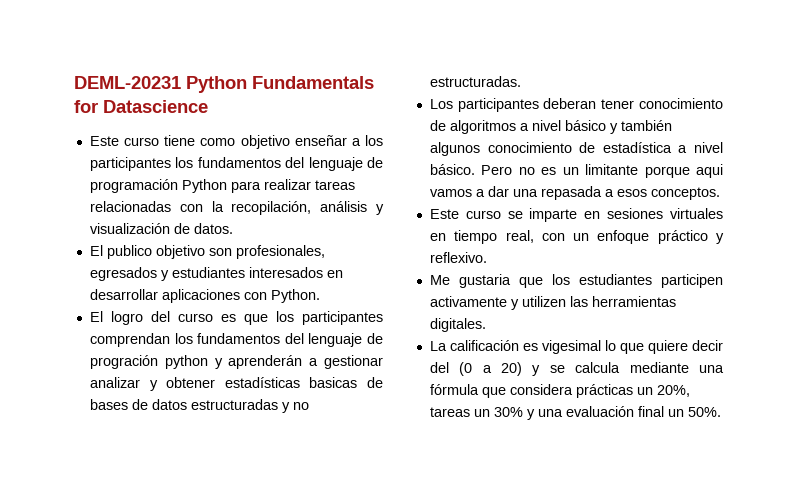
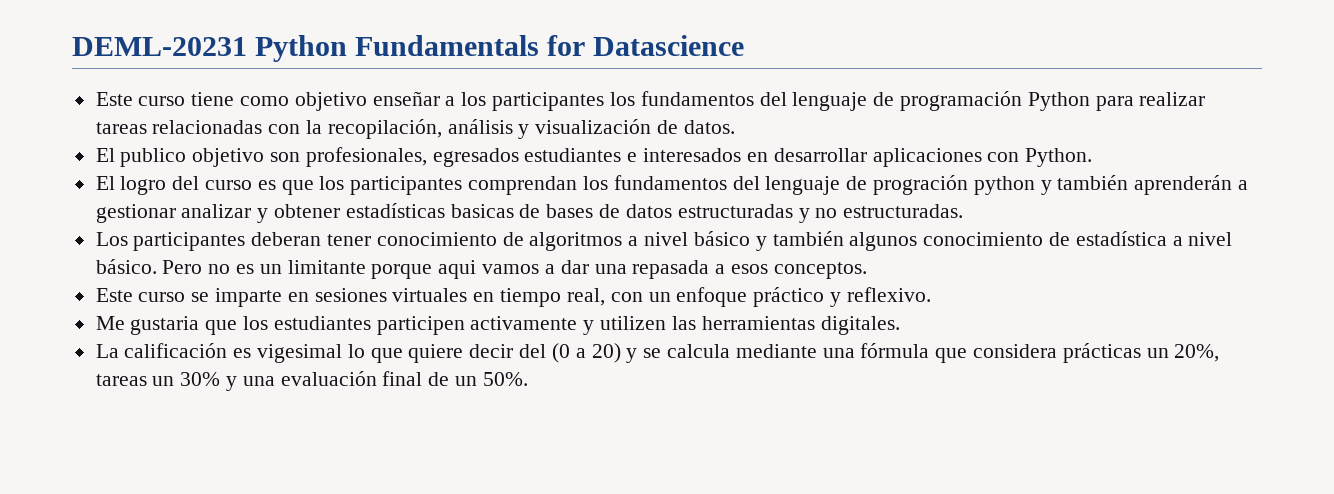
[160,267,245,281] y estudiantes -> [524,148,638,162] estudiantes e
(223, 363) none -> [1057,175,1129,190] también
(664, 411) none -> [428,372,450,386] de

